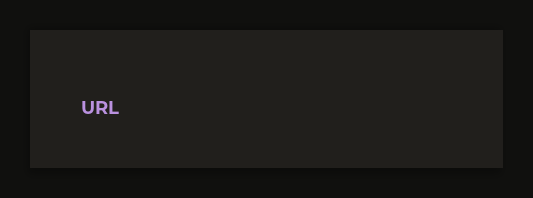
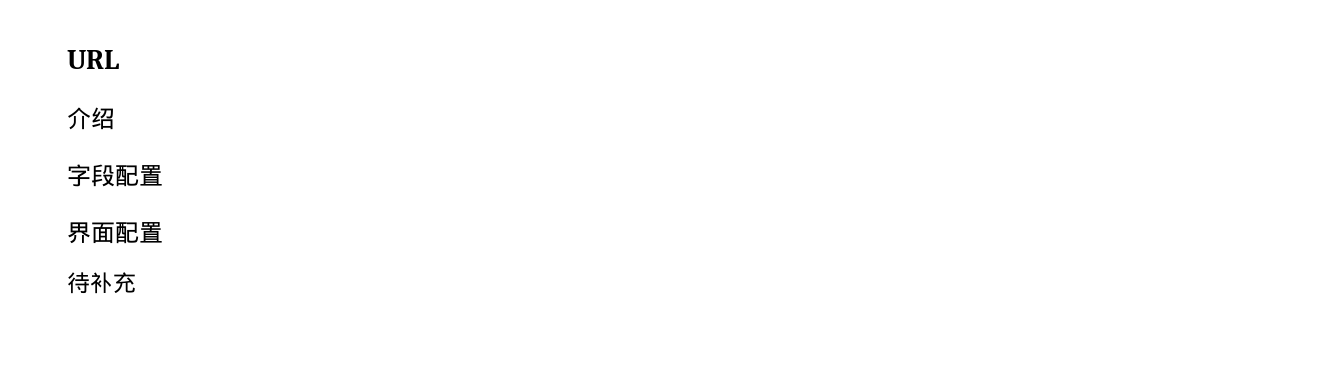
(119, 107) none -> [67,107,115,130] [67,164,163,187] [67,222,163,244] [67,272,136,294] // 介绍 // 字段配置 // 界面配置 // 待补充

